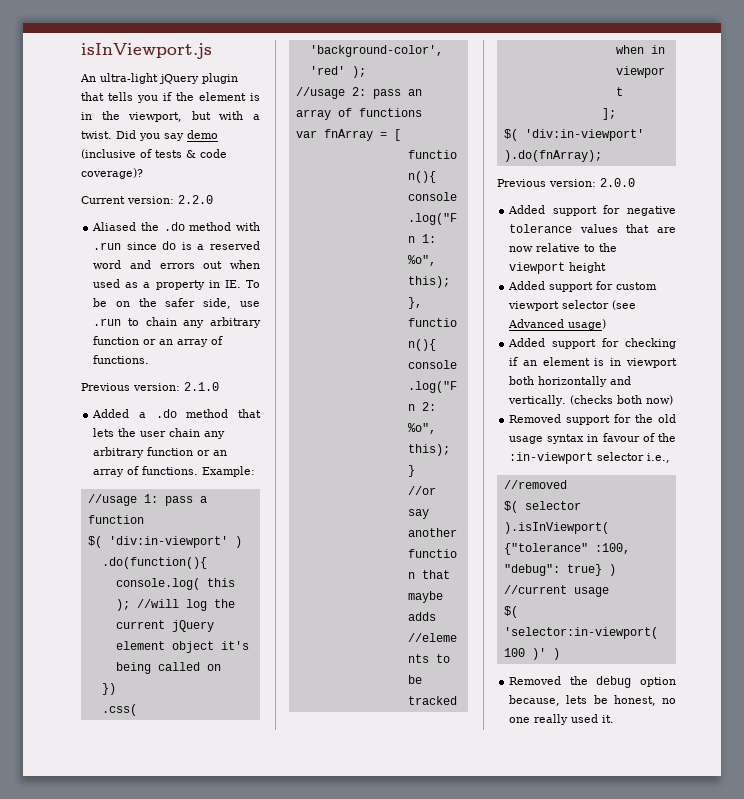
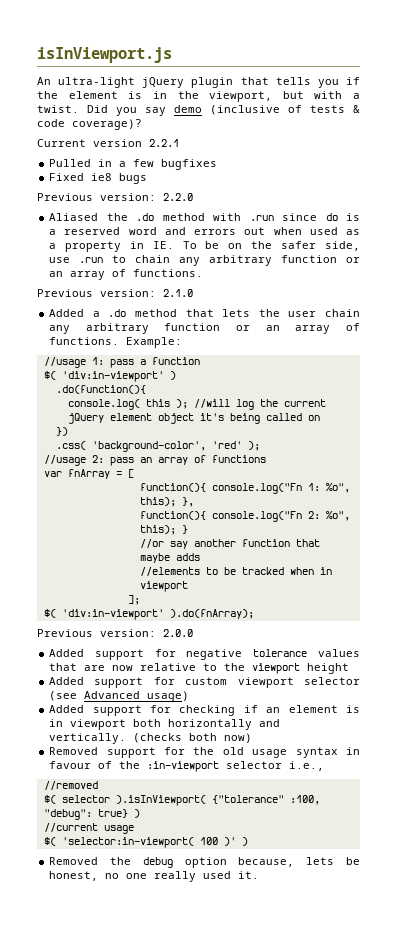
(125, 200) none -> [93,139,179,147] [49,159,218,170] [49,173,148,184] [37,193,93,201] version 2.2.1 // Pulled in a few bugfixes // Fixed ie8 bugs // Previous

